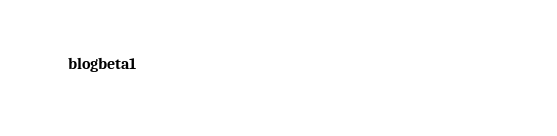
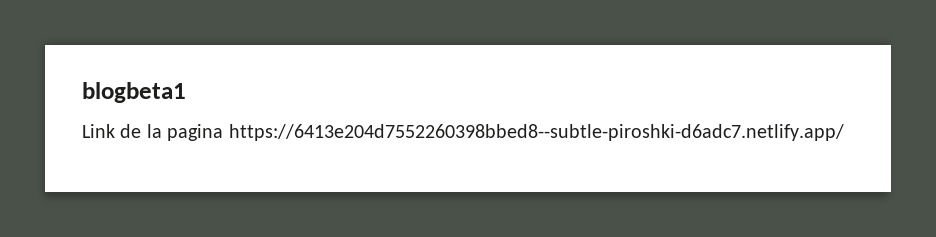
(136, 64) none -> [82,124,844,141] // Link de la pagina https://6413e204d7552260398bbed8--subtle-piroshki-d6adc7.netlify.app/

